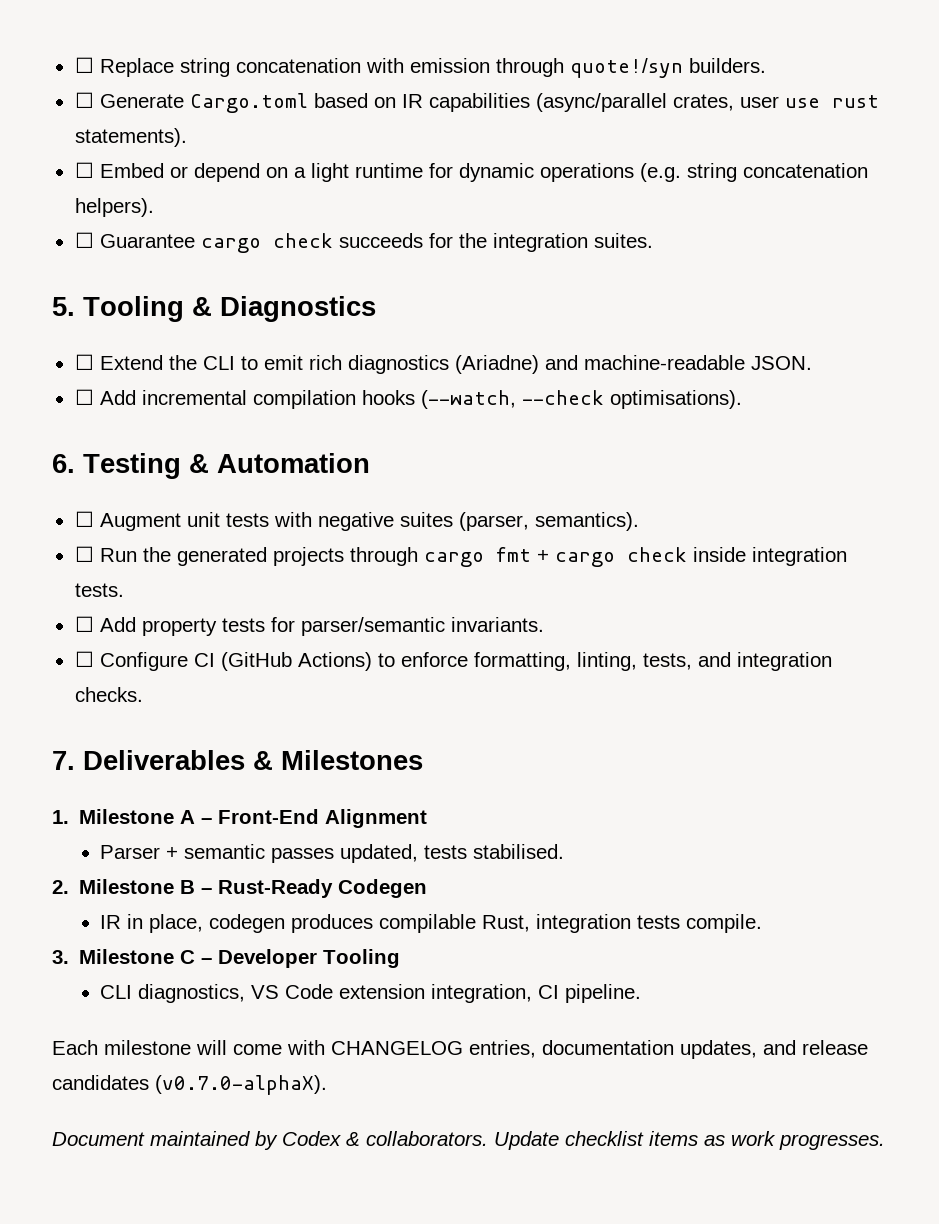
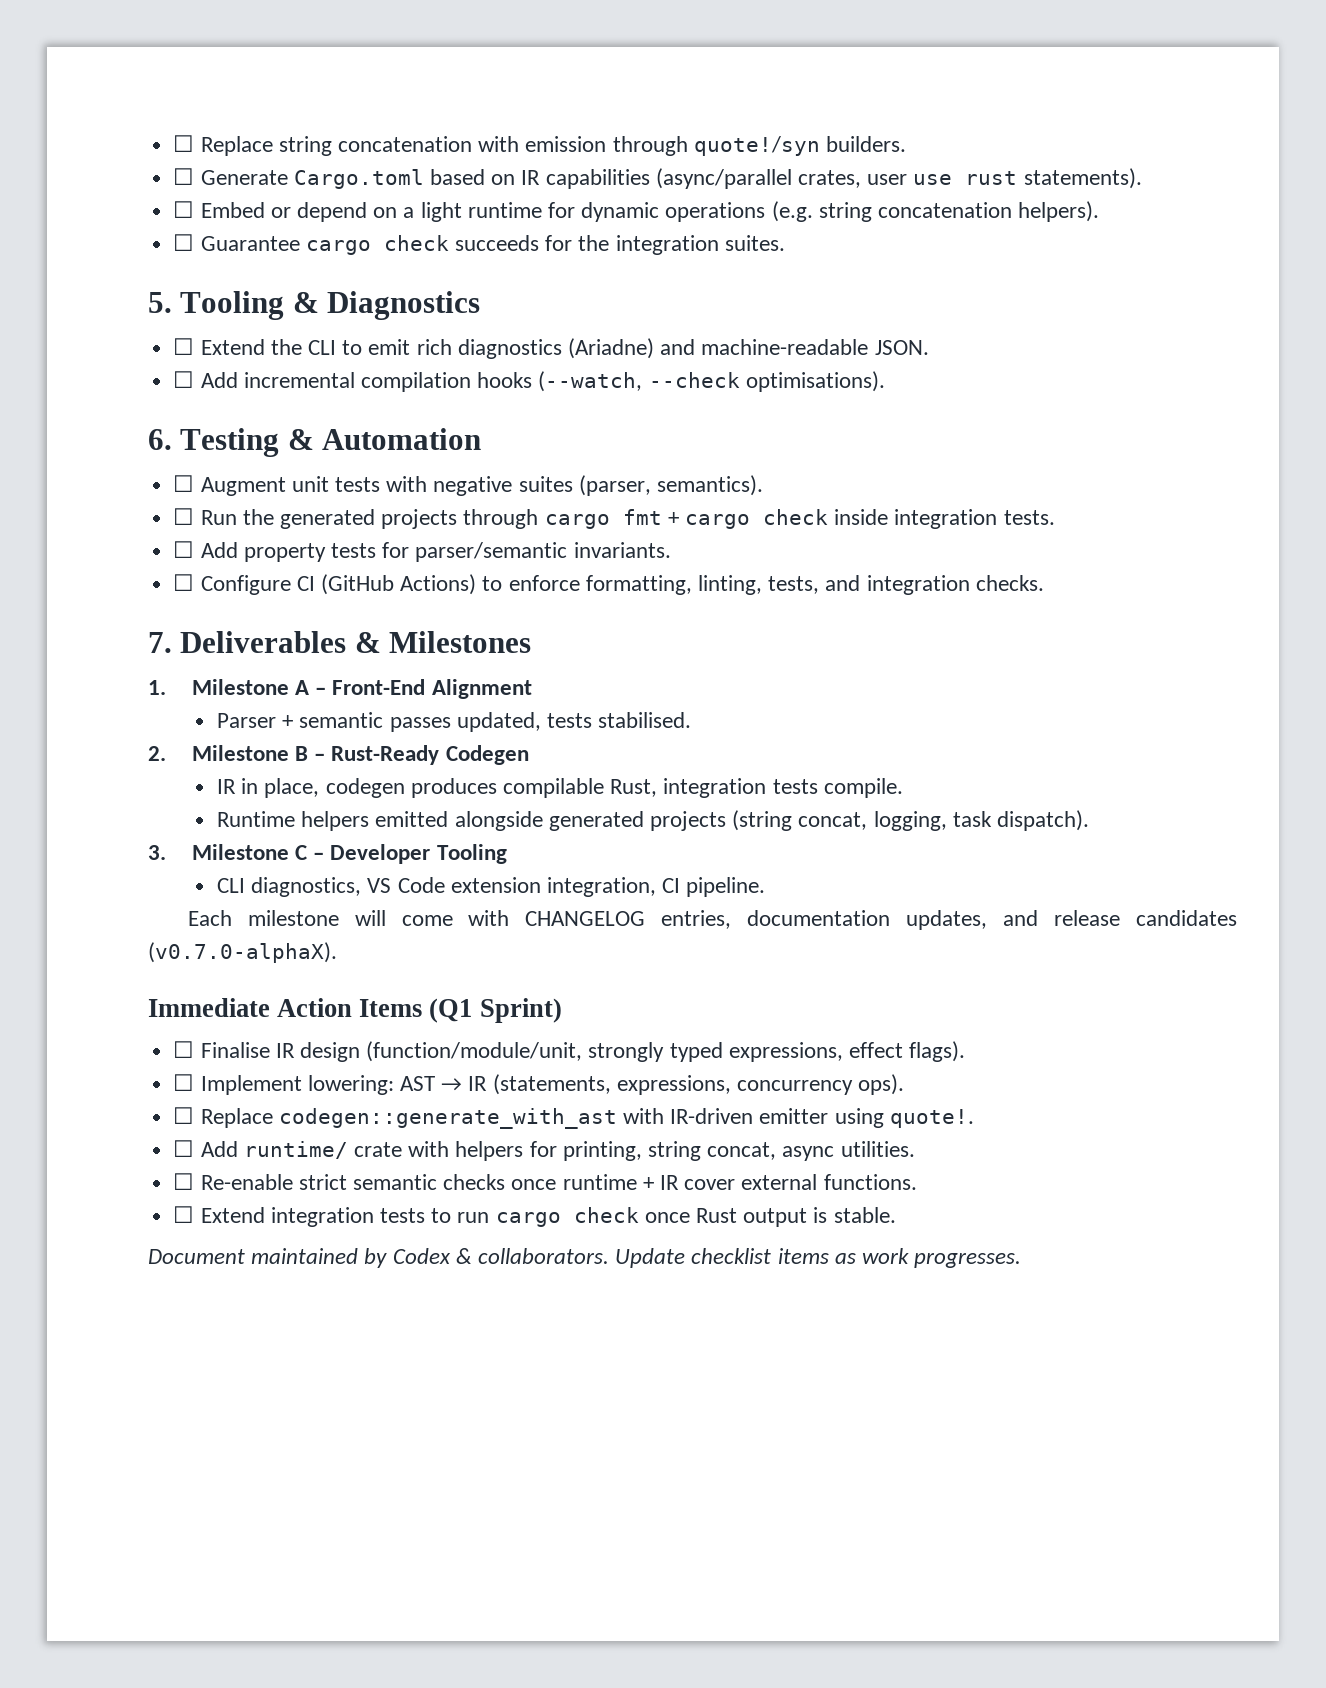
(763, 923) none -> [216,810,1090,831] // Runtime helpers emitted alongside generated projects (string concat, logging, task dispatch).
(327, 1085) none -> [148,998,562,1023] [173,1041,966,1062] [173,1074,905,1095] [173,1107,974,1129] [173,1140,915,1161] [173,1173,917,1190] [173,1206,896,1227] // Immediate Action Items (Q1 Sprint) // ☐ Finalise IR design (function/module/unit, strongly typed expressions, effect flags). // ☐ Implement lowering: AST → IR (statements, expressions, concurrency ops). // ☐ Replace codegen::generate_with_ast with IR-driven emitter using quote!. // ☐ Add runtime/ crate with helpers for printing, string concat, async utilities. // ☐ Re-enable strict semantic checks once runtime + IR cover external functions. // ☐ Extend integration tests to run cargo check once Rust output is stable.

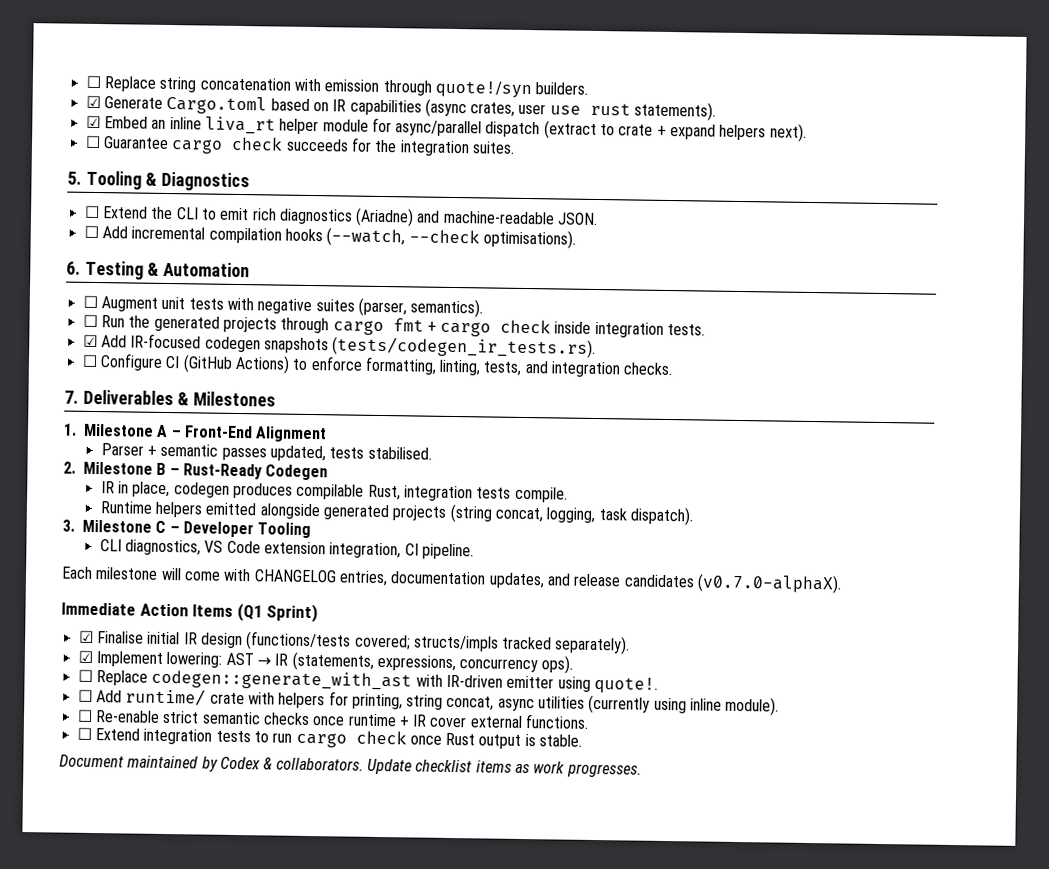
[173,168,195,185] ☐ -> [85,95,101,109] ☑
[655,168,792,189] (async/parallel -> [424,98,467,118] (async
[173,201,1100,222] ☐ Embed or depend on a light runtime for dynamic operations (e.g. string concatenation helpers). -> [85,115,807,142] ☑ Embed an inline liva_rt helper module for async/parallel dispatch (extract to crate + expand helpers next).
[173,541,671,562] ☐ Add property tests for parser/semantic invariants. -> [82,333,597,358] ☑ Add IR-focused codegen snapshots (tests/codegen_ir_tests.rs).
[173,1041,966,1062] [173,1074,195,1091] ☐ Finalise IR design (function/module/unit, strongly typed expressions, effect flags). // ☐ -> [78,630,631,655] [77,650,93,663] ☑ Finalise initial IR design (functions/tests covered; structs/impls tracked separately). // ☑
[840,1141,915,1157] utilities. -> [538,694,780,716] utilities (currently using inline module).

